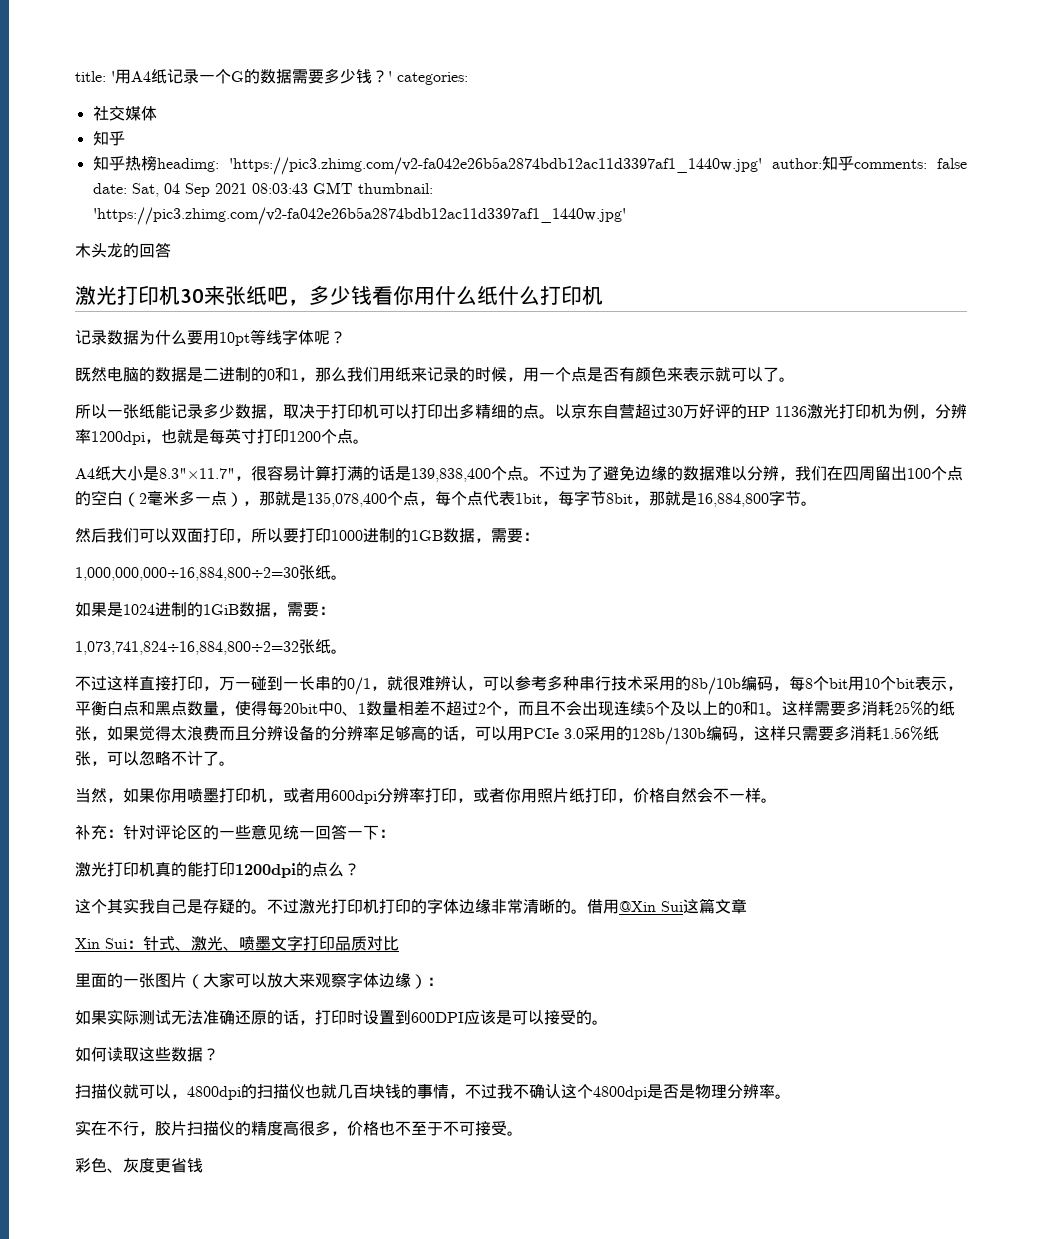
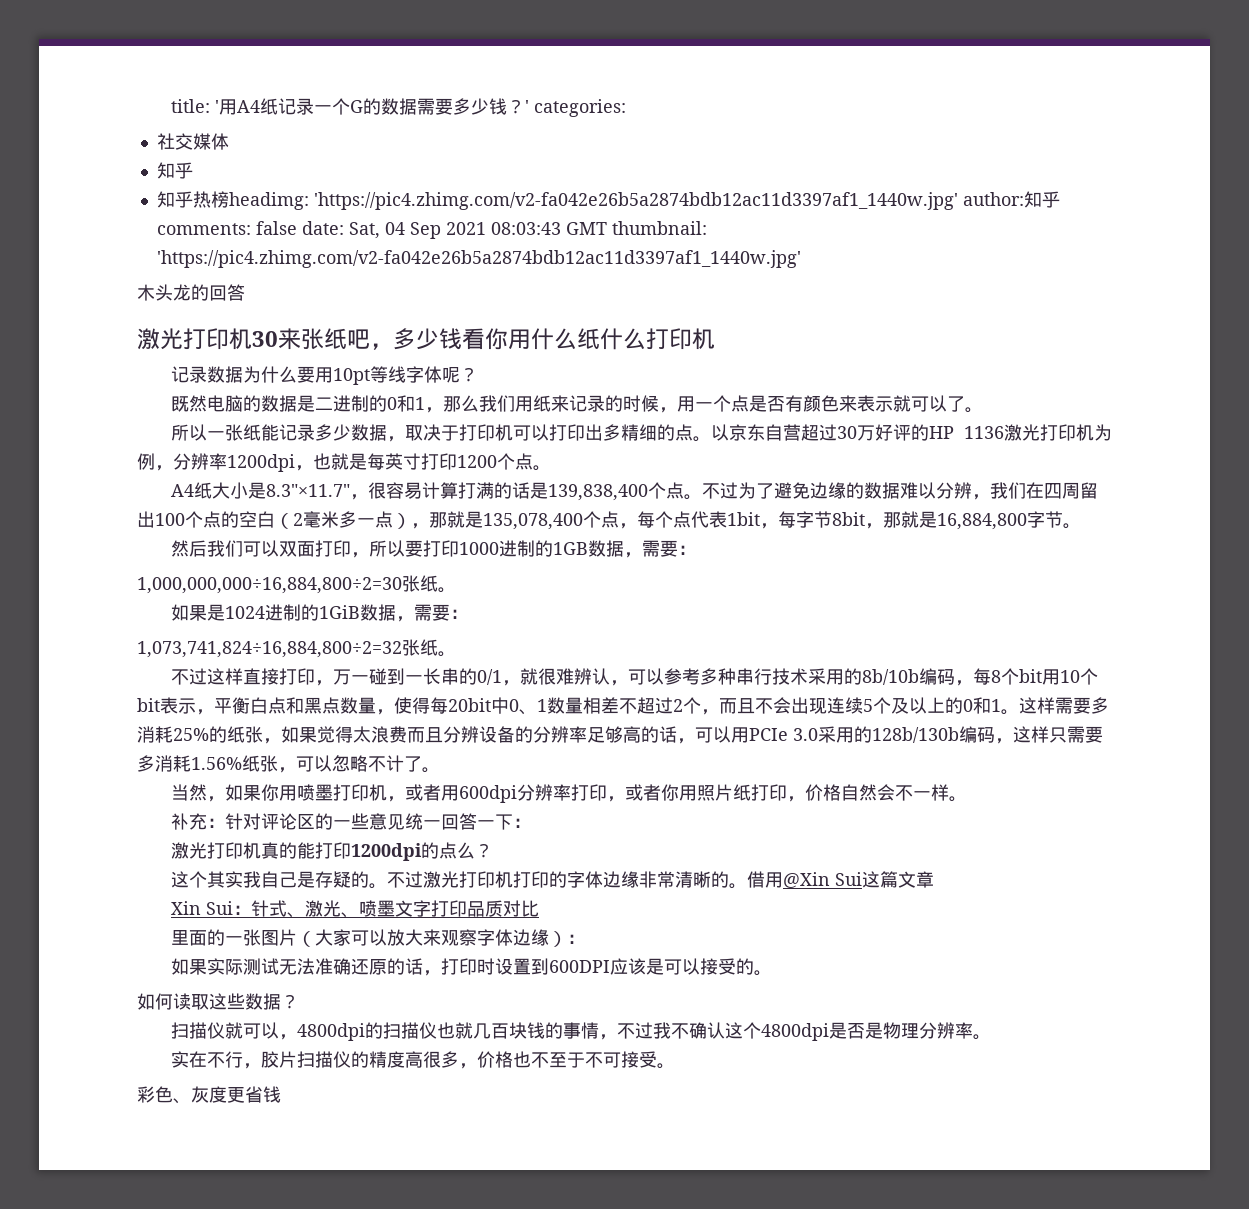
[228,157,762,175] 'https://pic3.zhimg.com/v2-fa042e26b5a2874bdb12ac11d3397af1_1440w.jpg' -> [313,192,958,210] 'https://pic4.zhimg.com/v2-fa042e26b5a2874bdb12ac11d3397af1_1440w.jpg'
[92,207,626,225] 'https://pic3.zhimg.com/v2-fa042e26b5a2874bdb12ac11d3397af1_1440w.jpg' -> [156,250,801,268] 'https://pic4.zhimg.com/v2-fa042e26b5a2874bdb12ac11d3397af1_1440w.jpg'

